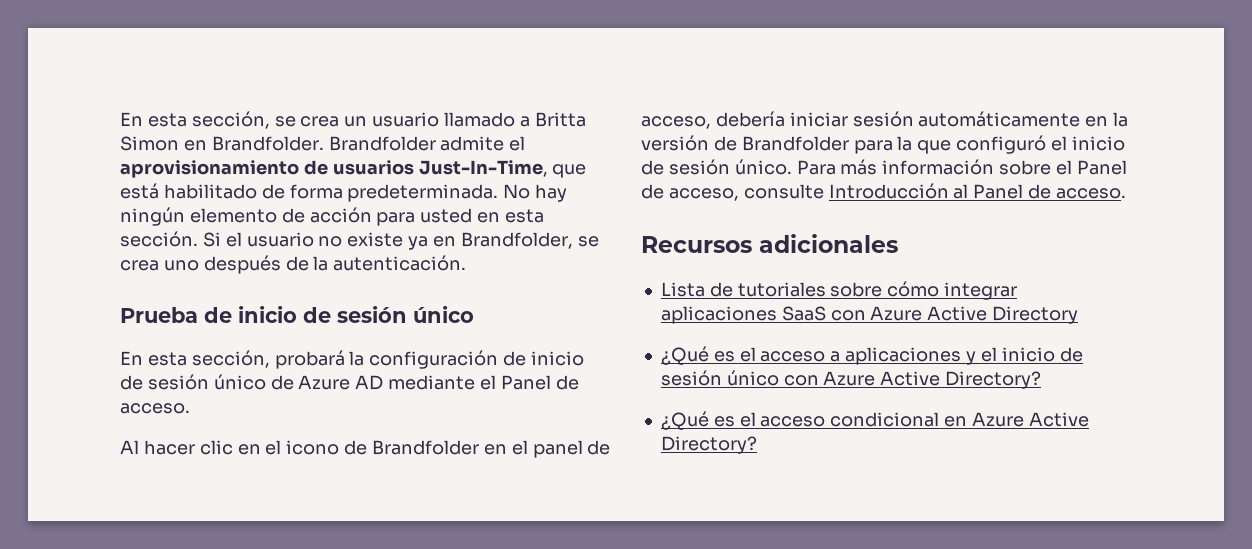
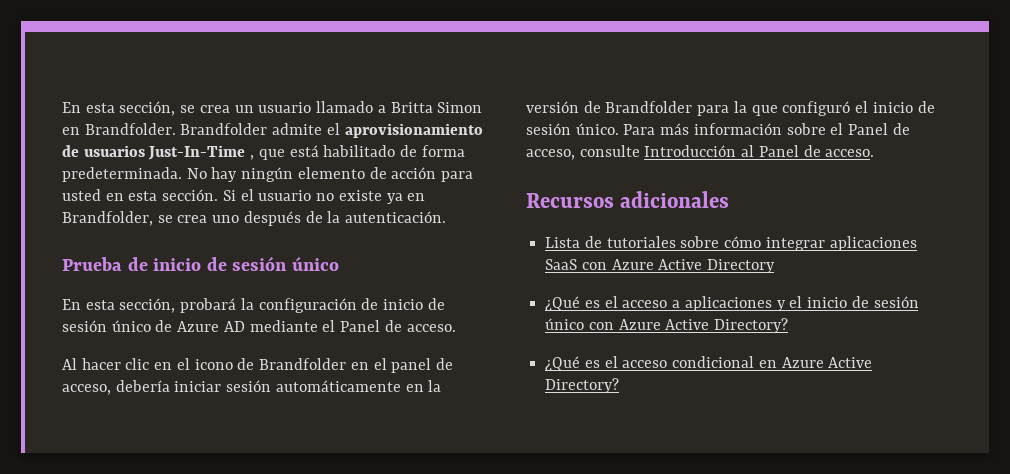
[418,160,548,177] Just-In-Time, -> [148,145,255,160] Just-In-Time ,

